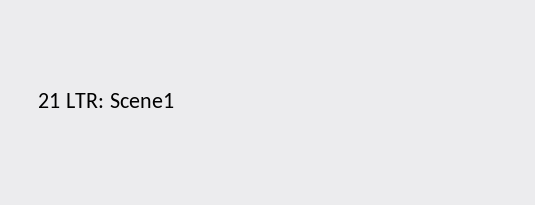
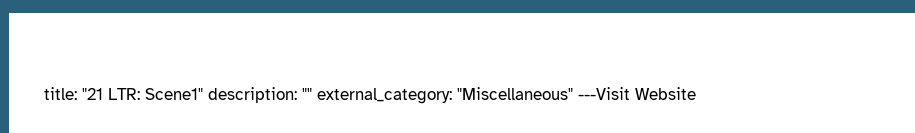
[38,93,174,108] 21 LTR: Scene1 -> [44,87,696,104] title: "21 LTR: Scene1" description: "" external_category: "Miscellaneous" ---Visit Website

